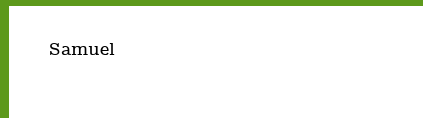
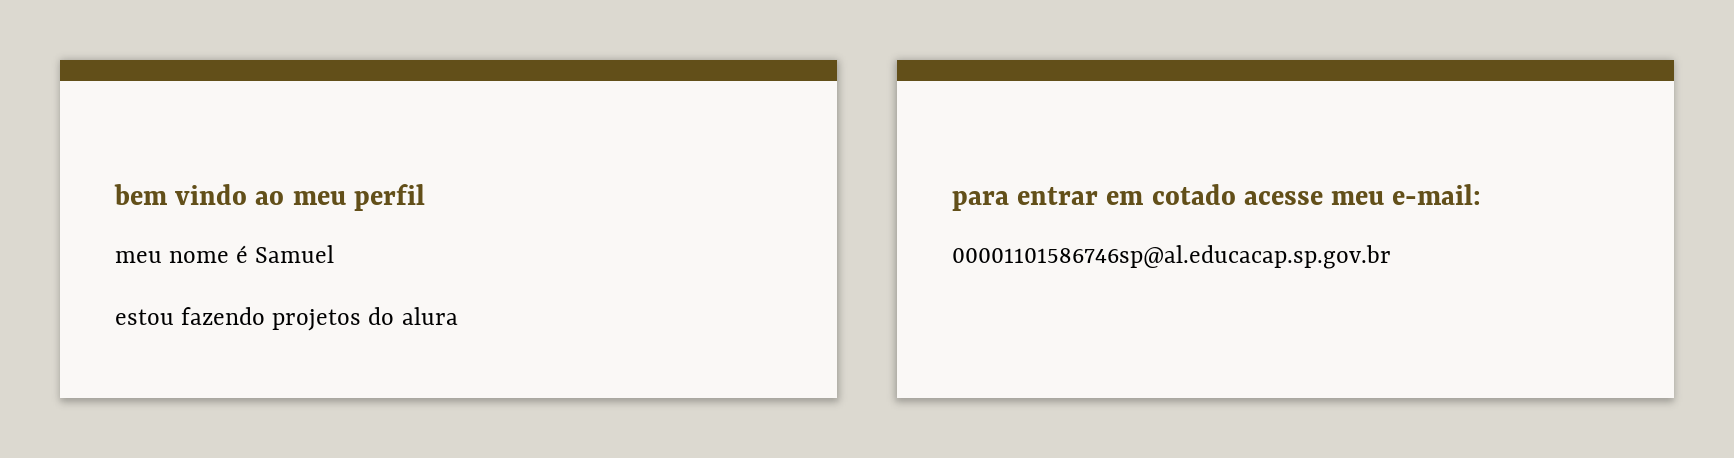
[49,43,115,55] Samuel -> [114,184,425,211] [115,245,335,263] [115,307,458,331] [952,184,1482,211] [952,245,1391,269] bem vindo ao meu perfil // meu nome é Samuel // estou fazendo projetos do alura // para entrar em cotado acesse meu e-mail: // 00001101586746sp@al.educacap.sp.gov.br

